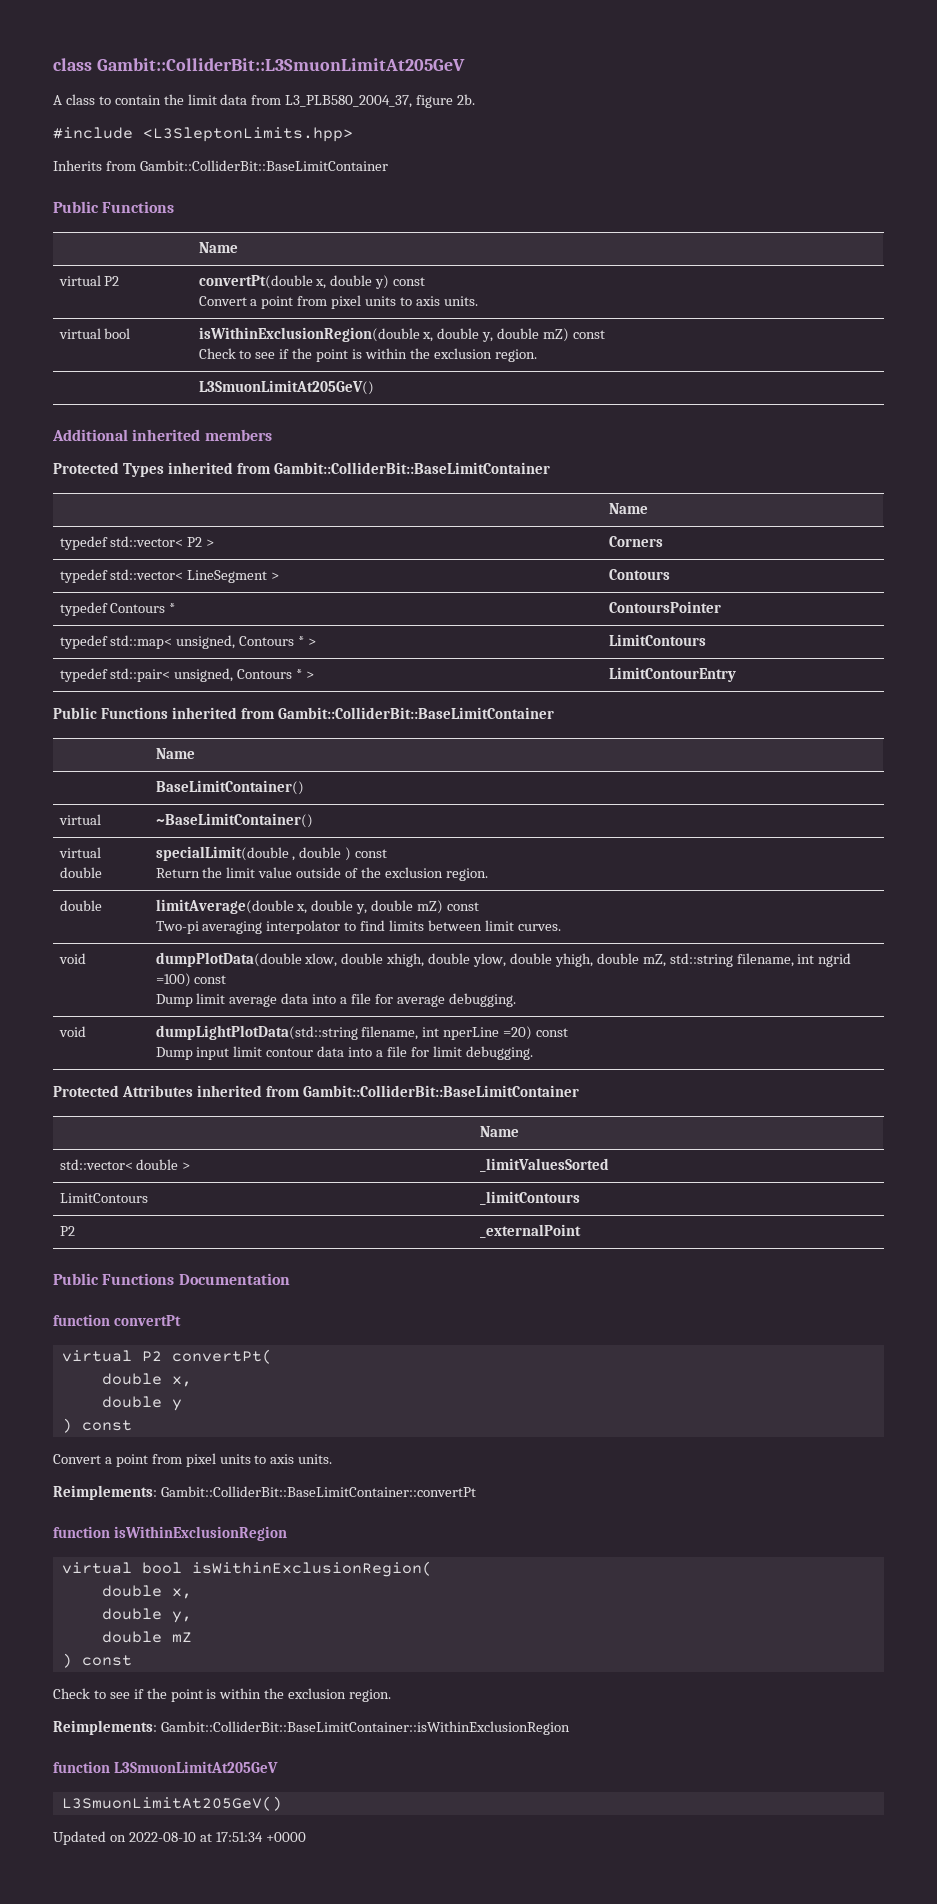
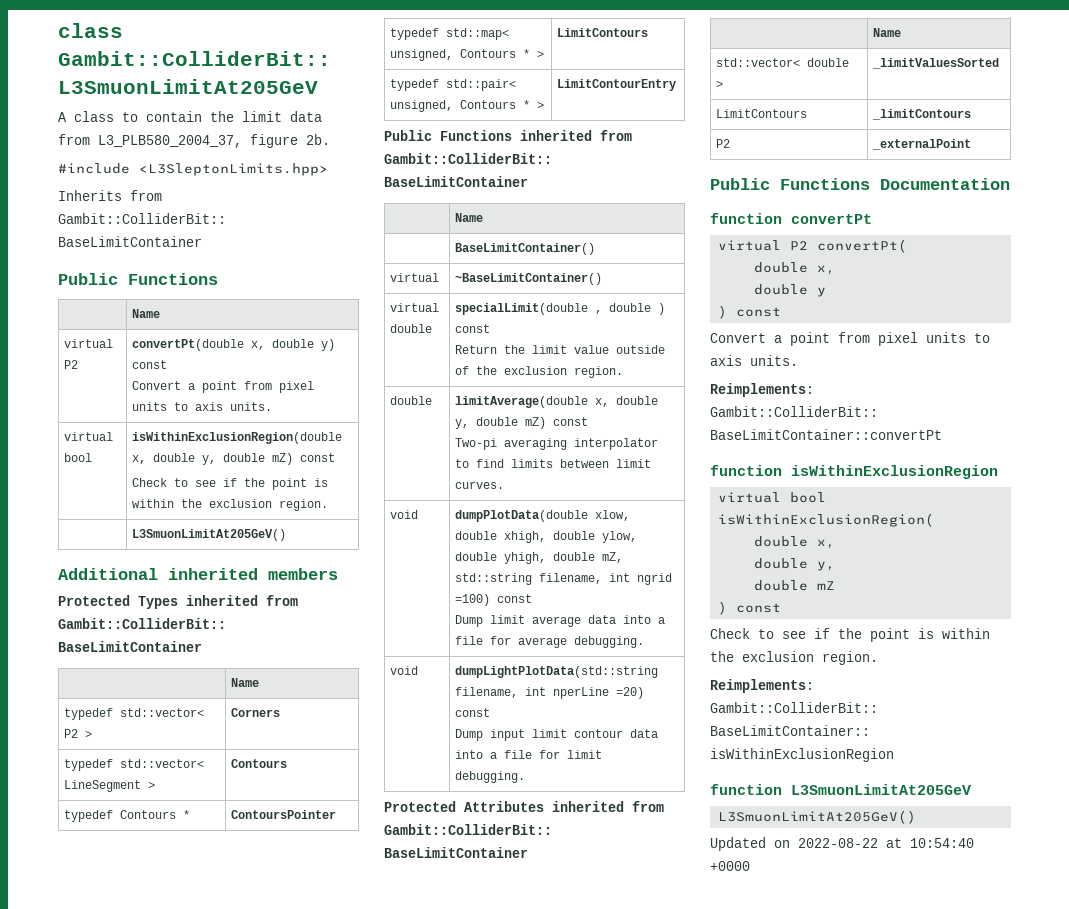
[128,1832,263,1842] 2022-08-10 at 17:51:34 -> [798,838,974,848] 2022-08-22 at 10:54:40

